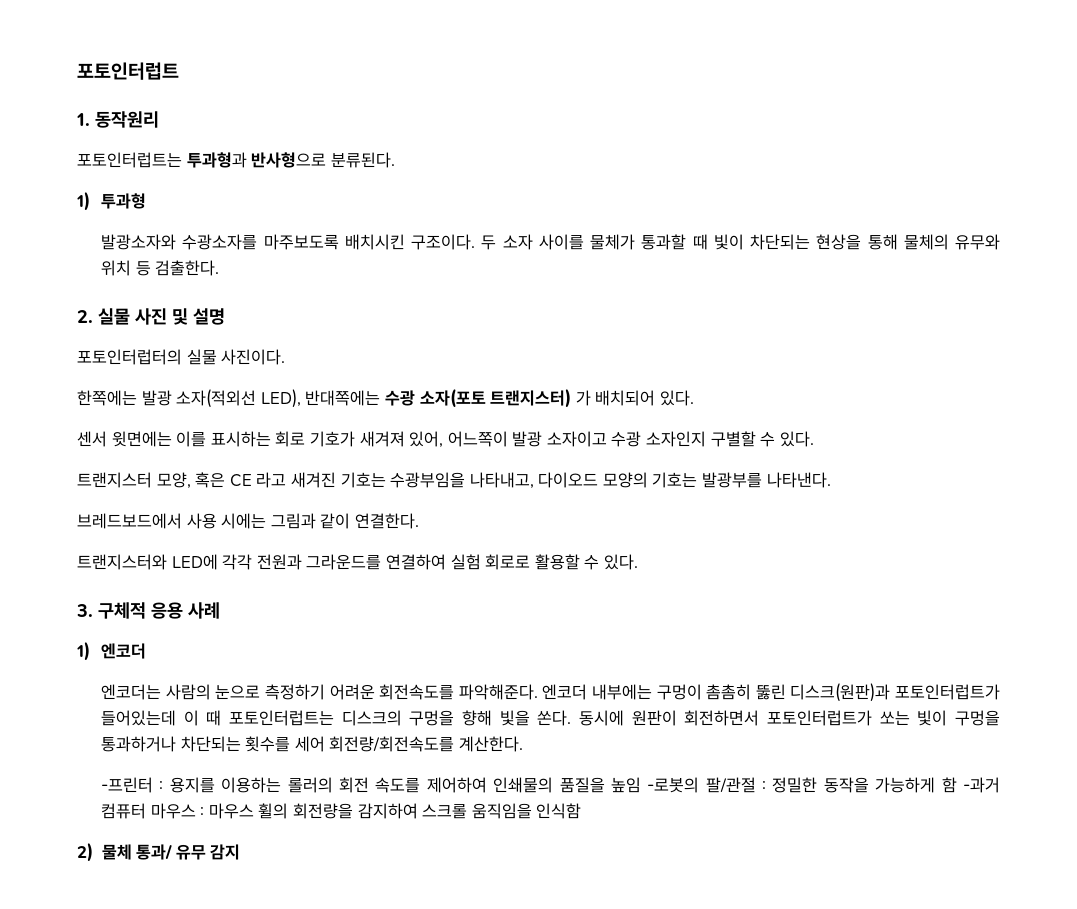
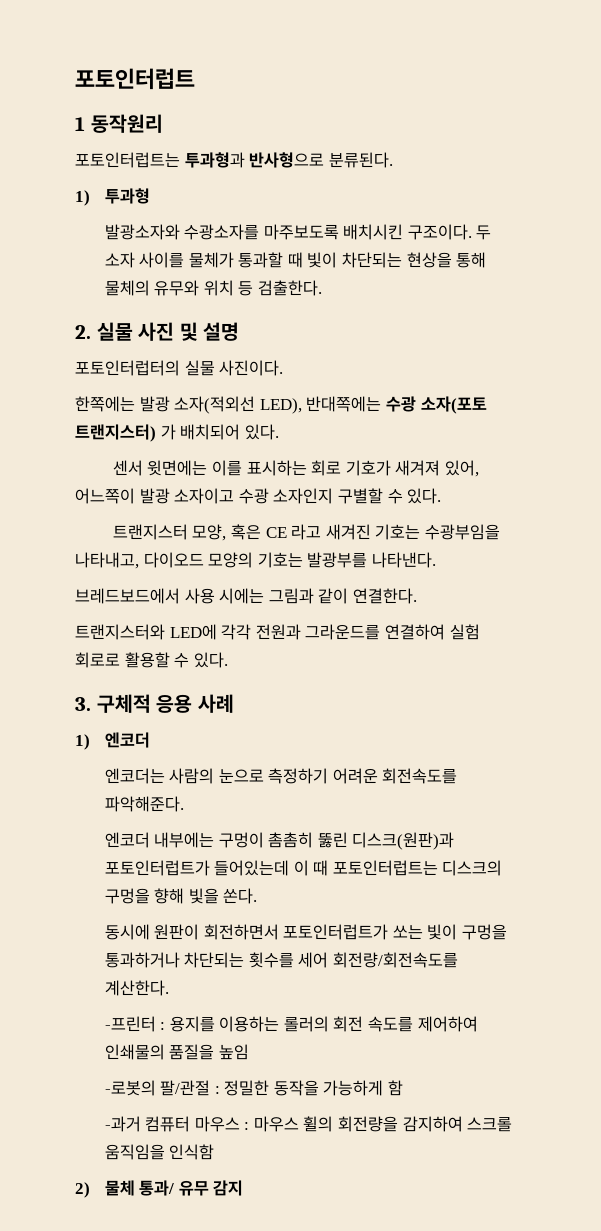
[76,113,90,126] 1. -> [75,117,85,131] 1
(538, 692) none -> (184, 804) //
(572, 718) none -> (258, 896) //
(641, 785) none -> (249, 1052) //
(957, 785) none -> (404, 1088) //

